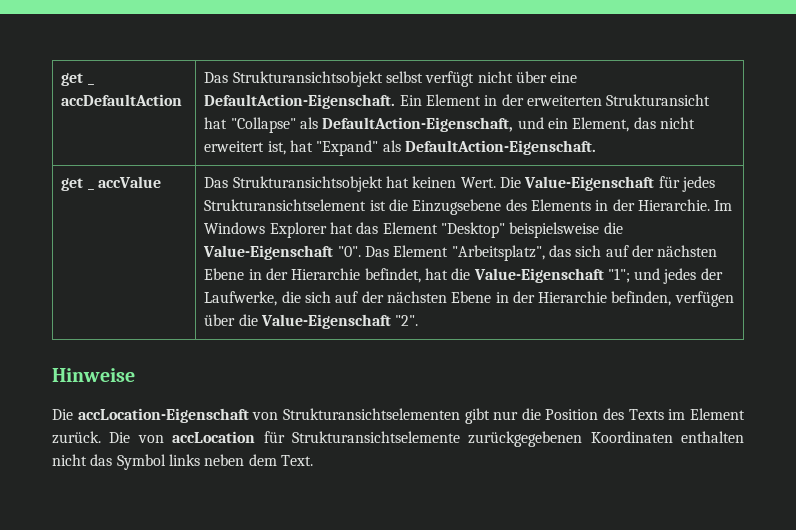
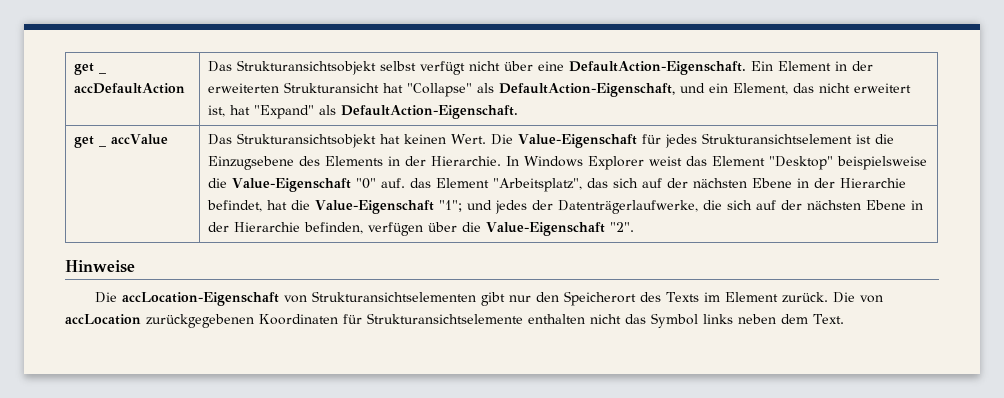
[714,200,733,211] Im -> [505,156,519,166] In
[329,222,353,234] hat -> [648,156,682,166] weist
[337,246,389,257] "0". Das -> [355,178,431,189] "0" auf. das
[204,291,278,306] Laufwerke, -> [557,200,698,214] Datenträgerlaufwerke,
[521,408,599,420] die Position -> [535,291,636,306] den Speicherort
[263,431,673,447] für Strukturansichtselemente zurückgegebenen Koordinaten -> [146,313,523,328] zurückgegebenen Koordinaten für Strukturansichtselemente

